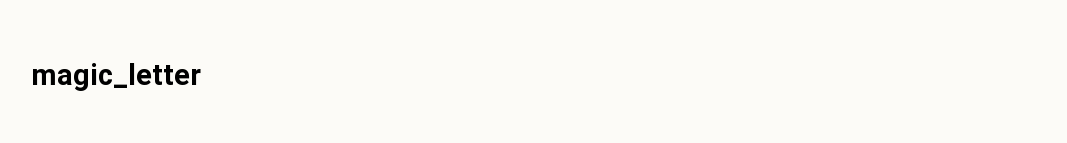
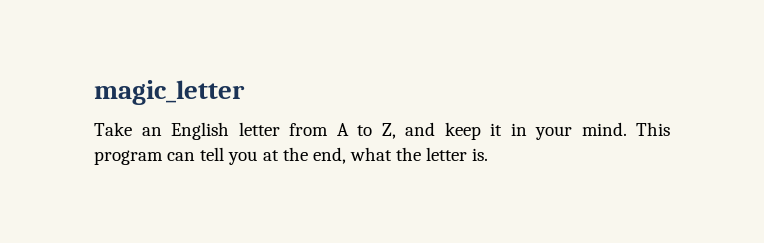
(201, 77) none -> [94,122,670,140] [94,147,489,165] // Take an English letter from A to Z, and keep it in your mind. This program can tell you at the end, what the letter is.

